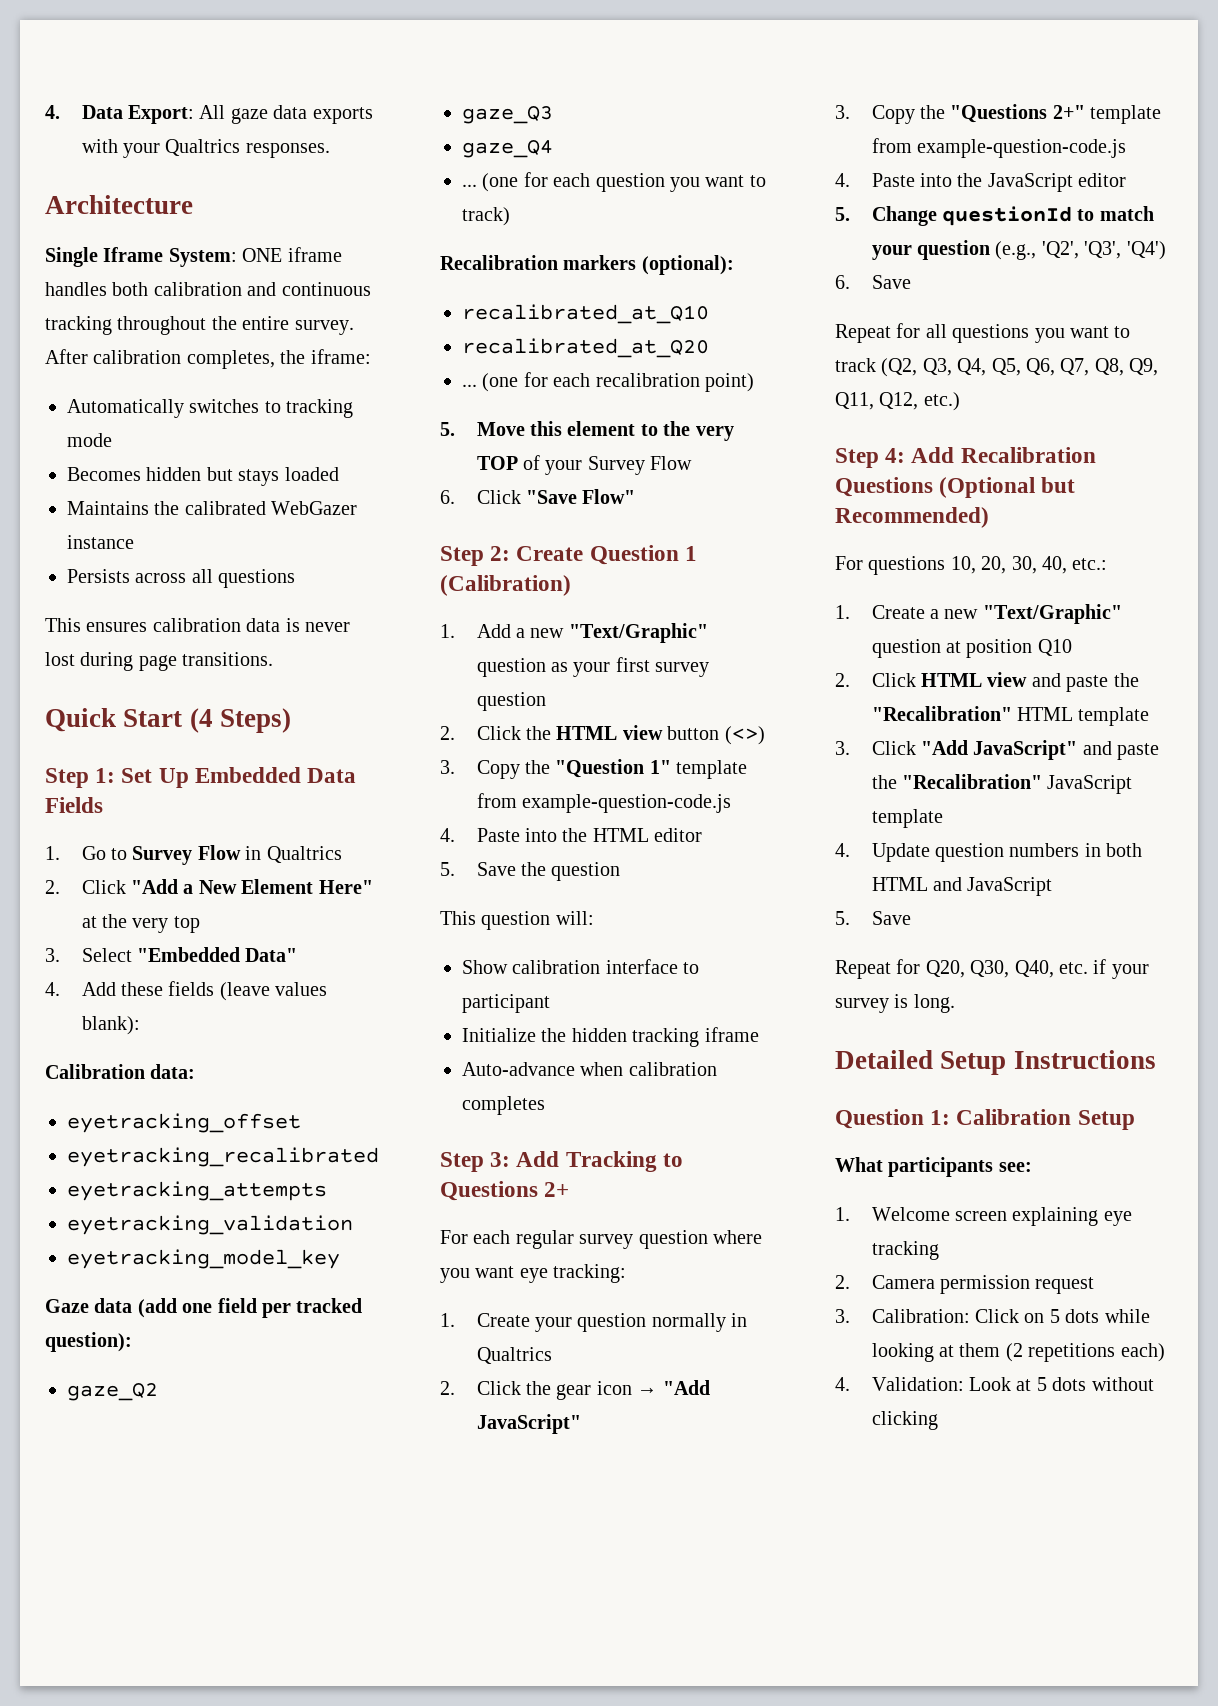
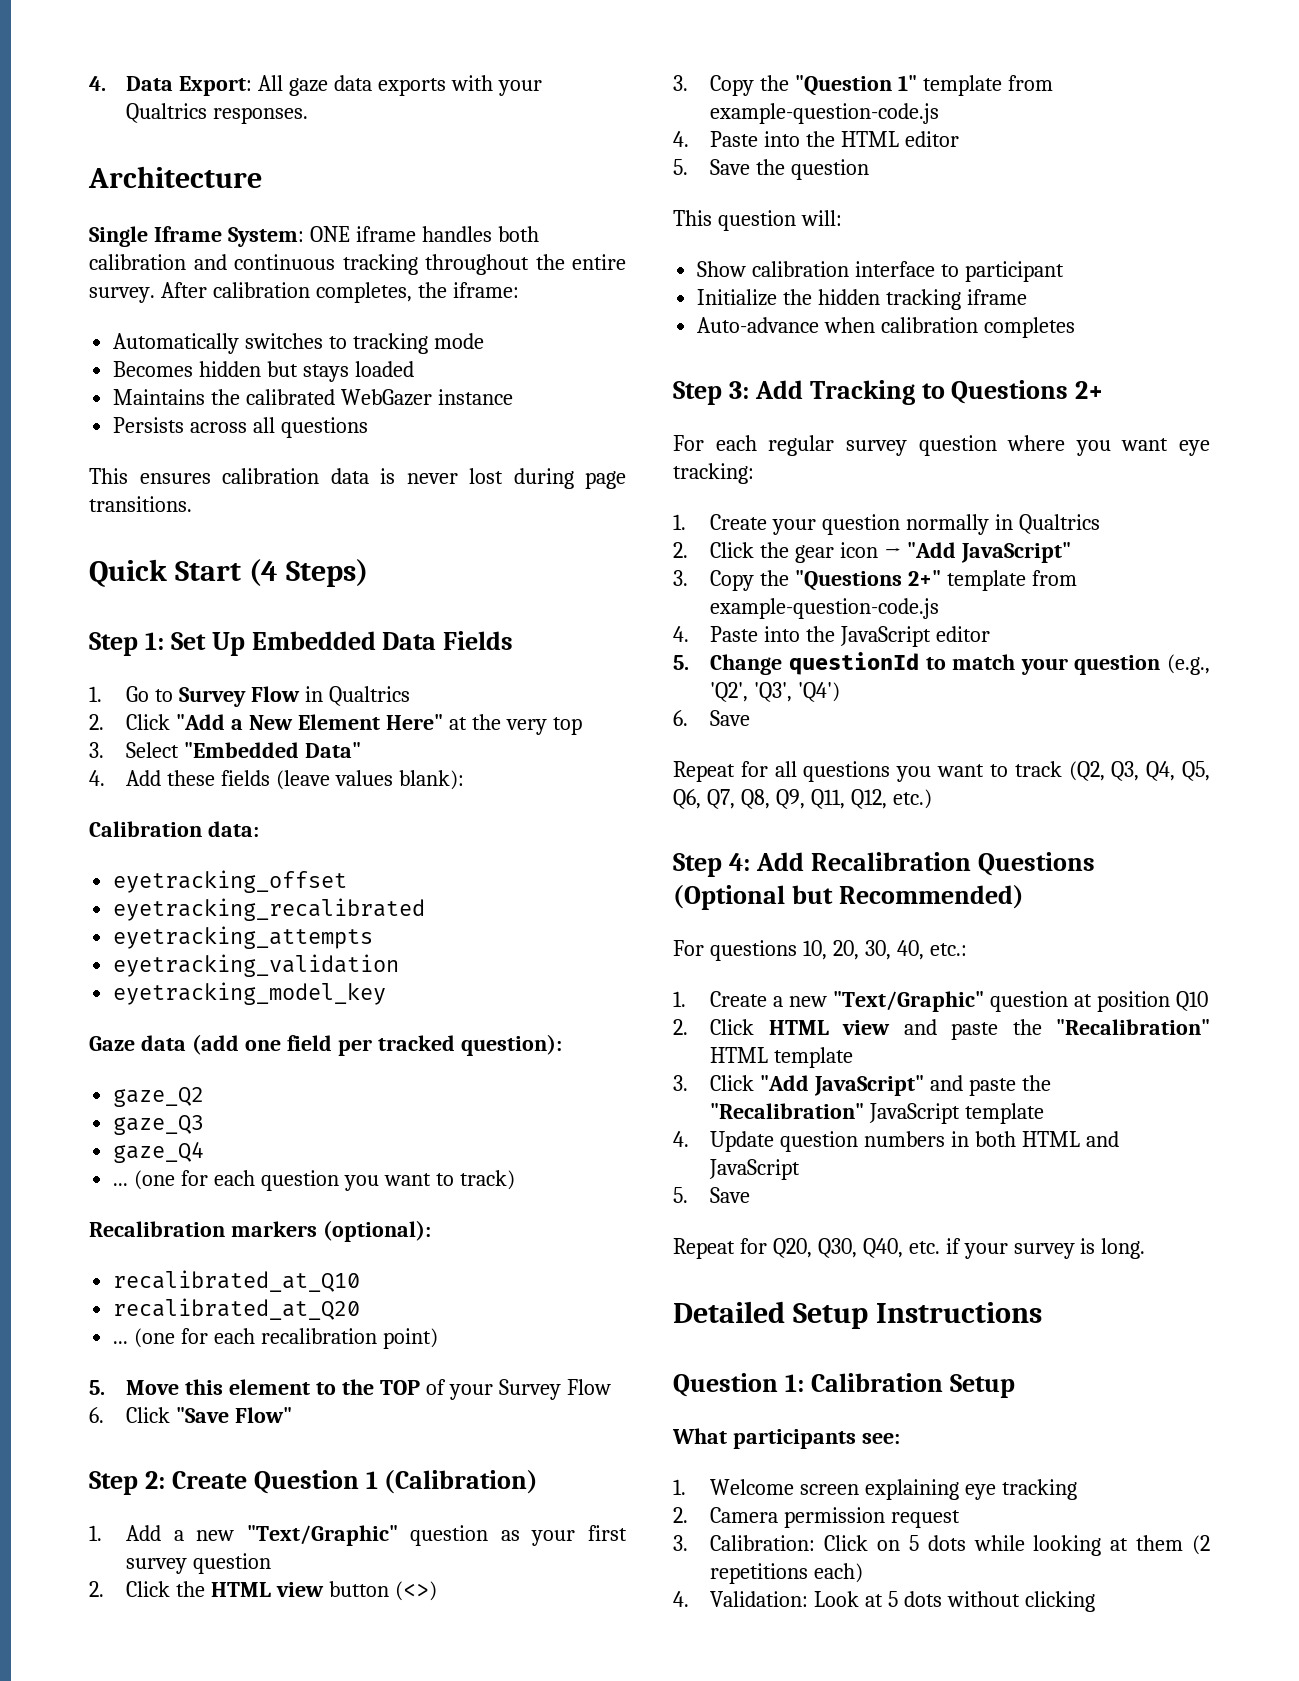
[695,426,734,441] very -> (375, 1387) none

